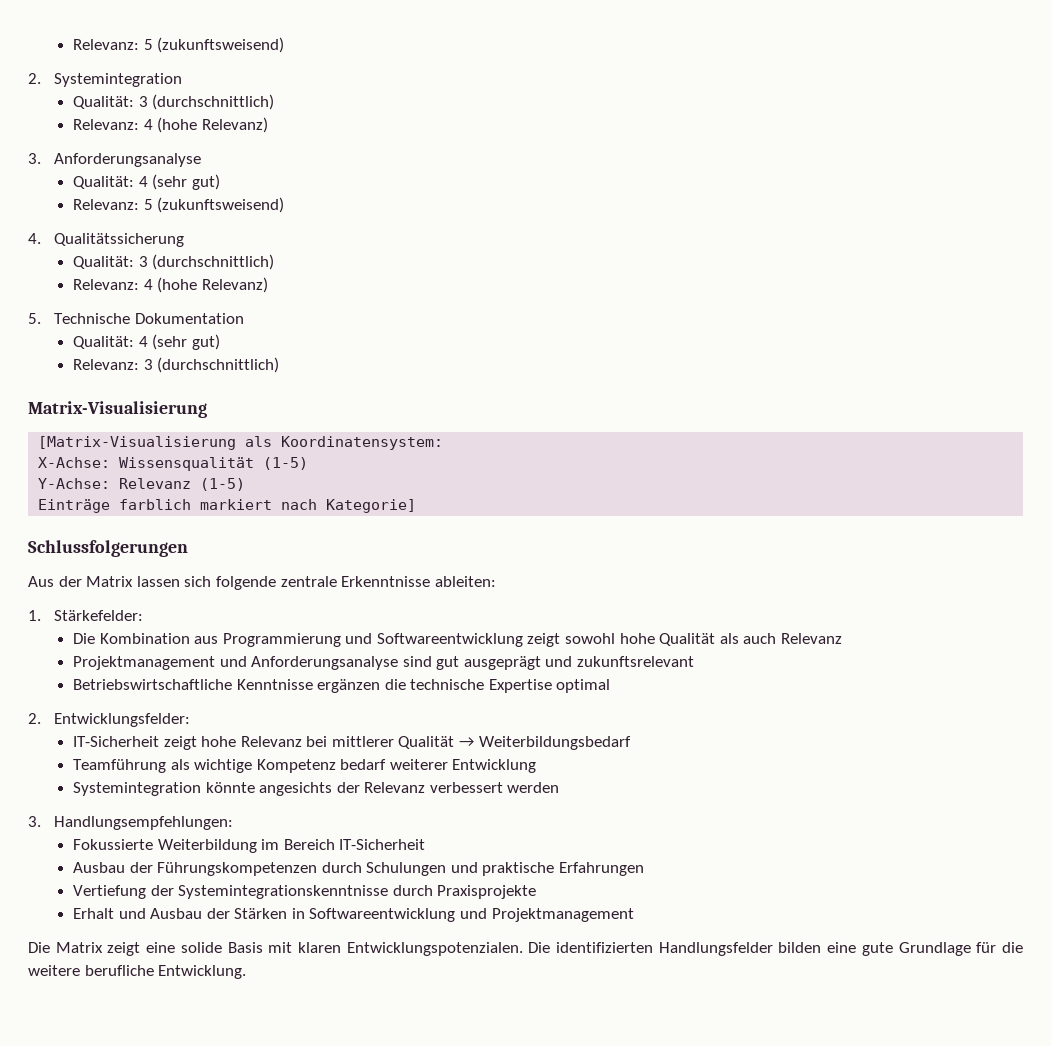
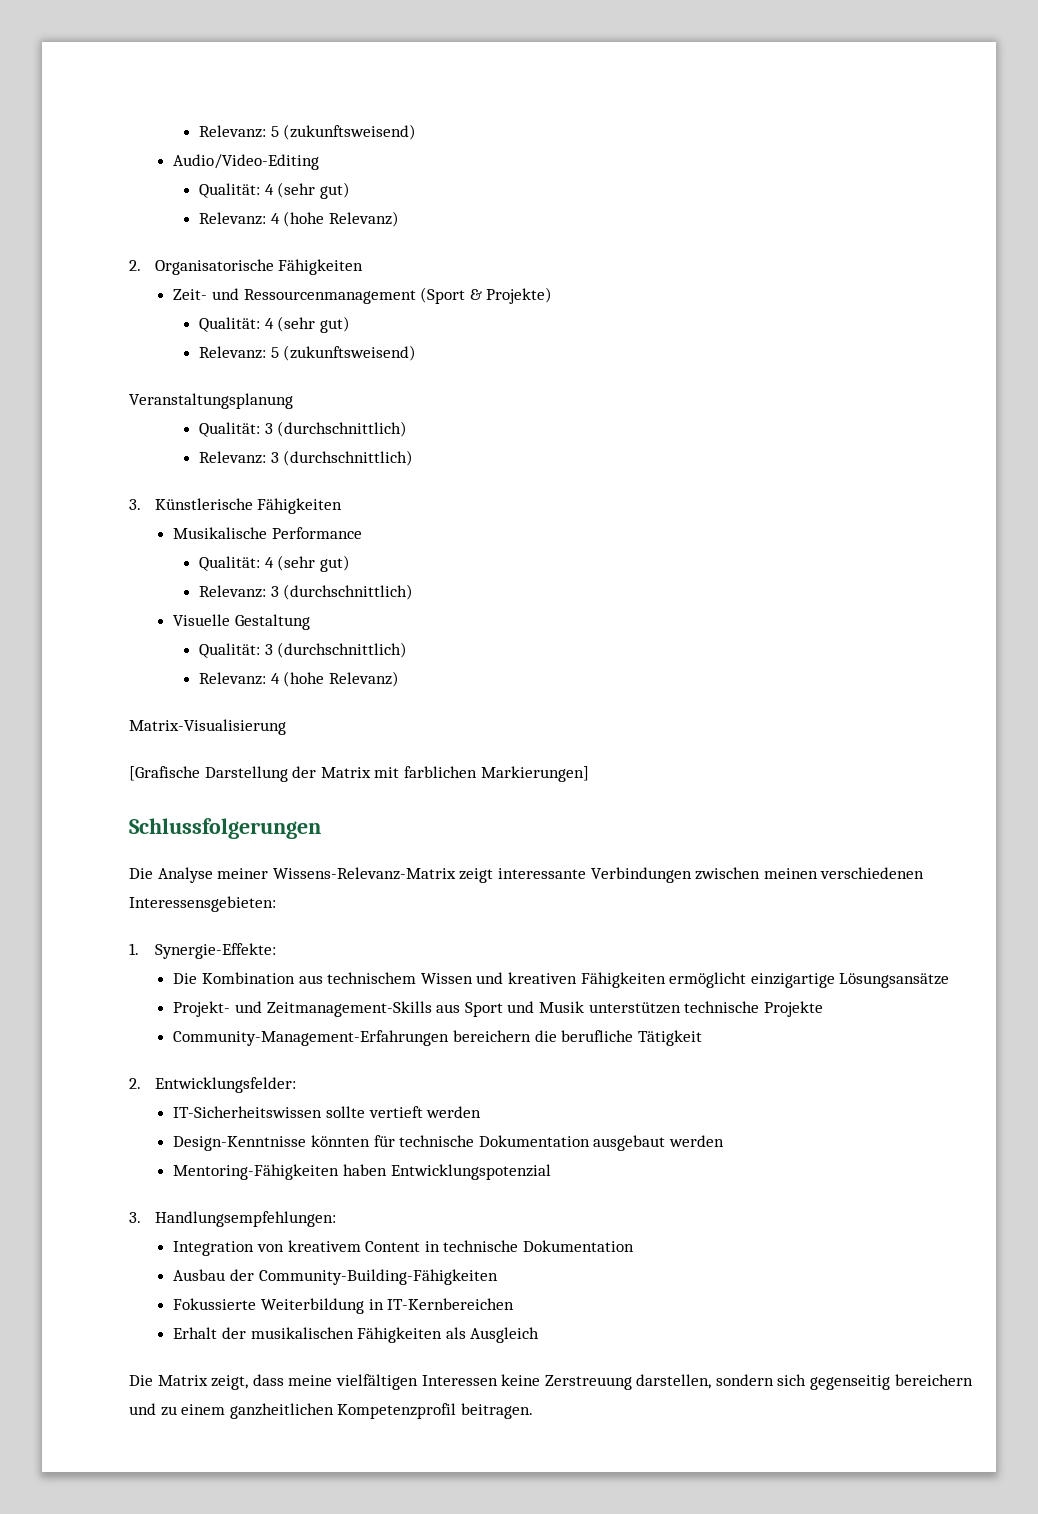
[72,37,285,53] [28,73,183,87] [72,94,275,110] [72,117,268,133] [28,153,202,167] [72,174,220,190] [72,197,285,213] [28,233,185,247] [72,254,275,270] [72,277,268,293] [28,313,244,324] [72,334,220,350] [72,357,280,373] [28,401,207,418] [38,436,444,450] [38,457,309,471] [38,478,246,491] [38,499,417,513] [28,540,188,557] [28,576,496,590] Relevanz: 5 (zukunftsweisend) // 2. Systemintegration // Qualität: 3 (durchschnittlich) // Relevanz: 4 (hohe Relevanz) // 3. Anforderungsanalyse // Qualität: 4 (sehr gut) // Relevanz: 5 (zukunftsweisend) // 4. Qualitätssicherung // Qualität: 3 (durchschnittlich) // Relevanz: 4 (hohe Relevanz) // 5. Technische Dokumentation // Qualität: 4 (sehr gut) // Relevanz: 3 (durchschnittlich) // Matrix-Visualisierung // [Matrix-Visualisierung als Koordinatensystem: // X-Achse: Wissensqualität (1-5) // Y-Achse: Relevanz (1-5) // Einträge farblich markiert nach Kategorie] // Schlussfolgerungen // Aus der Matrix lassen sich folgende zentrale Erkenntnisse ableiten: -> [199,124,417,140] [173,154,320,170] [199,182,350,199] [199,211,399,227] [129,259,364,275] [173,287,553,304] [199,316,350,333] [199,345,417,361] [129,393,293,409] [199,421,408,437] [199,450,414,466] [129,498,343,514] [173,527,362,539] [199,555,350,572] [199,584,414,600] [173,614,310,630] [199,642,408,658] [199,671,399,687] [129,719,286,735] [129,766,589,782] [129,818,321,839] [129,867,925,883] [129,896,276,912] Relevanz: 5 (zukunftsweisend) // Audio/Video-Editing // Qualität: 4 (sehr gut) // Relevanz: 4 (hohe Relevanz) // 2. Organisatorische Fähigkeiten // Zeit- und Ressourcenmanagement (Sport & Projekte) // Qualität: 4 (sehr gut) // Relevanz: 5 (zukunftsweisend) // Veranstaltungsplanung // Qualität: 3 (durchschnittlich) // Relevanz: 3 (durchschnittlich) // 3. Künstlerische Fähigkeiten // Musikalische Performance // Qualität: 4 (sehr gut) // Relevanz: 3 (durchschnittlich) // Visuelle Gestaltung // Qualität: 3 (durchschnittlich) // Relevanz: 4 (hohe Relevanz) // Matrix-Visualisierung // [Grafische Darstellung der Matrix mit farblichen Markierungen] // Schlussfolgerungen // Die Analyse meiner Wissens-Relevanz-Matrix zeigt interessante Verbindungen zwischen meinen verschiedenen Interessensgebieten:
[54,610,144,621] Stärkefelder: -> [154,943,276,959] Synergie-Effekte:
[222,633,842,647] [72,656,695,670] [72,679,611,693] [28,713,191,727] [72,736,631,750] [72,759,537,773] [72,782,560,796] [28,816,234,830] [72,839,426,853] [72,862,645,876] [72,885,537,899] [72,908,634,922] [28,942,1024,956] [28,965,247,979] Programmierung und Softwareentwicklung zeigt sowohl hohe Qualität als auch Relevanz // Projektmanagement und Anforderungsanalyse sind gut ausgeprägt und zukunftsrelevant // Betriebswirtschaftliche Kenntnisse ergänzen die technische Expertise optimal // 2. Entwicklungsfelder: // IT-Sicherheit zeigt hohe Relevanz bei mittlerer Qualität → Weiterbildungsbedarf // Teamführung als wichtige Kompetenz bedarf weiterer Entwicklung // Systemintegration könnte angesichts der Relevanz verbessert werden // 3. Handlungsempfehlungen: // Fokussierte Weiterbildung im Bereich IT-Sicherheit // Ausbau der Führungskompetenzen durch Schulungen und praktische Erfahrungen // Vertiefung der Systemintegrationskenntnisse durch Praxisprojekte // Erhalt und Ausbau der Stärken in Softwareentwicklung und Projektmanagement // Die Matrix zeigt eine solide Basis mit klaren Entwicklungspotenzialen. Die identifizierten Handlungsfelder bilden eine gute Grundlage für die weitere berufliche Entwicklung. -> [327,972,950,988] [173,1001,823,1017] [173,1030,702,1046] [129,1077,296,1093] [173,1106,482,1118] [173,1135,724,1151] [173,1164,551,1180] [129,1211,336,1227] [173,1240,634,1256] [173,1269,498,1285] [173,1298,515,1314] [173,1327,540,1343] [129,1374,973,1390] [129,1403,533,1419] technischem Wissen und kreativen Fähigkeiten ermöglicht einzigartige Lösungsansätze // Projekt- und Zeitmanagement-Skills aus Sport und Musik unterstützen technische Projekte // Community-Management-Erfahrungen bereichern die berufliche Tätigkeit // 2. Entwicklungsfelder: // IT-Sicherheitswissen sollte vertieft werden // Design-Kenntnisse könnten für technische Dokumentation ausgebaut werden // Mentoring-Fähigkeiten haben Entwicklungspotenzial // 3. Handlungsempfehlungen: // Integration von kreativem Content in technische Dokumentation // Ausbau der Community-Building-Fähigkeiten // Fokussierte Weiterbildung in IT-Kernbereichen // Erhalt der musikalischen Fähigkeiten als Ausgleich // Die Matrix zeigt, dass meine vielfältigen Interessen keine Zerstreuung darstellen, sondern sich gegenseitig bereichern und zu einem ganzheitlichen Kompetenzprofil beitragen.

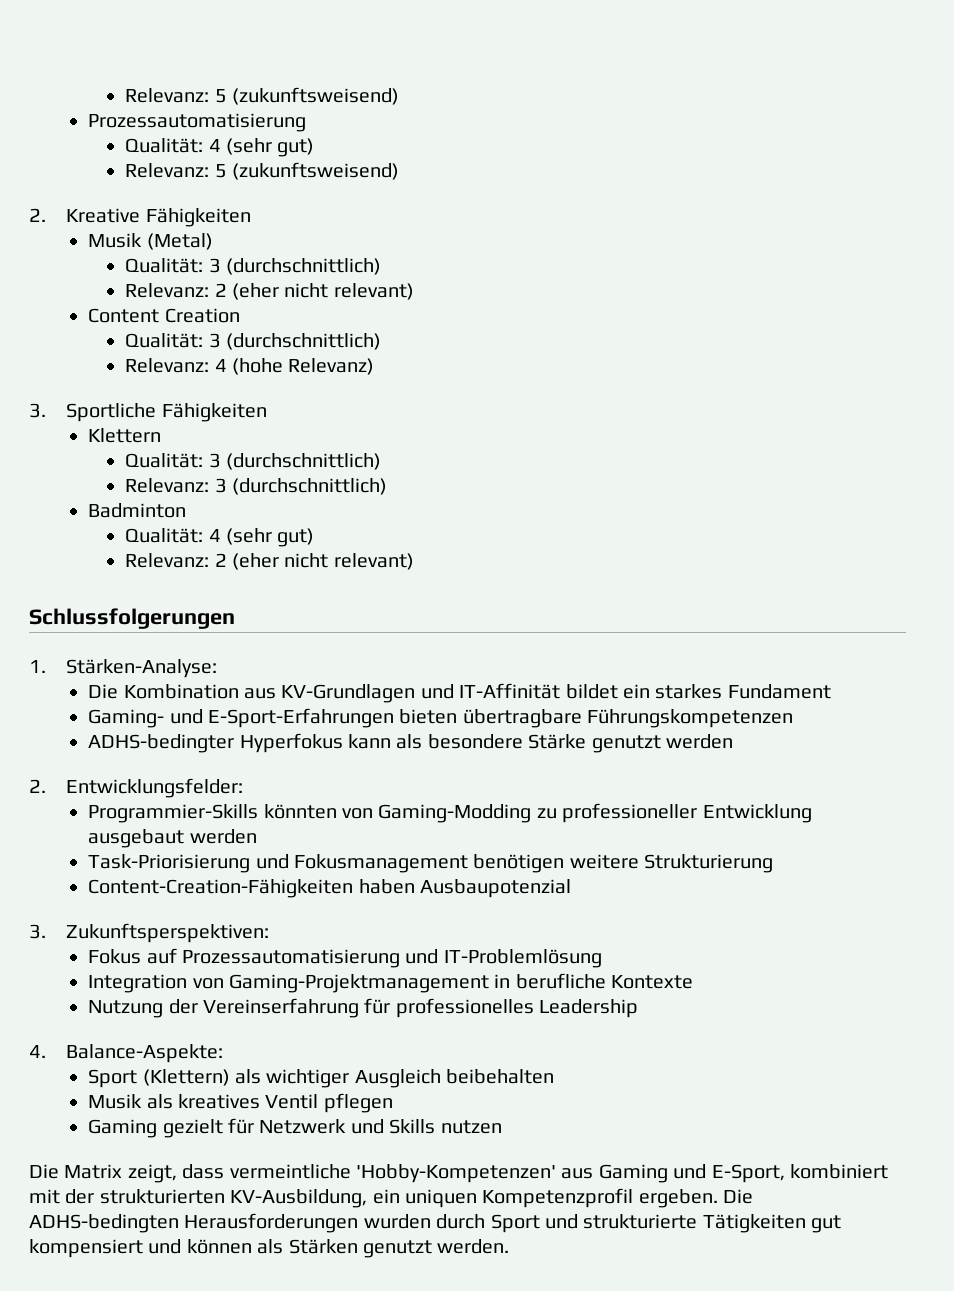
[199,124,417,140] [173,154,320,170] [199,182,350,199] [199,211,399,227] [129,259,364,275] [173,287,553,304] Relevanz: 5 (zukunftsweisend) // Audio/Video-Editing // Qualität: 4 (sehr gut) // Relevanz: 4 (hohe Relevanz) // 2. Organisatorische Fähigkeiten // Zeit- und Ressourcenmanagement (Sport & Projekte) -> [125,87,399,105] [88,113,307,132] Relevanz: 5 (zukunftsweisend) // Prozessautomatisierung
[129,393,293,409] [199,421,408,437] [199,450,414,466] [129,498,343,514] [173,527,362,539] [199,555,350,572] [199,584,414,600] [173,614,310,630] Veranstaltungsplanung // Qualität: 3 (durchschnittlich) // Relevanz: 3 (durchschnittlich) // 3. Künstlerische Fähigkeiten // Musikalische Performance // Qualität: 4 (sehr gut) // Relevanz: 3 (durchschnittlich) // Visuelle Gestaltung -> [29,208,251,227] [88,233,213,250] [125,258,381,275] [125,283,414,300] [88,308,240,323] 2. Kreative Fähigkeiten // Musik (Metal) // Qualität: 3 (durchschnittlich) // Relevanz: 2 (eher nicht relevant) // Content Creation
[129,719,286,735] [129,766,589,782] [129,818,321,839] [129,867,925,883] [129,896,276,912] Matrix-Visualisierung // [Grafische Darstellung der Matrix mit farblichen Markierungen] // Schlussfolgerungen // Die Analyse meiner Wissens-Relevanz-Matrix zeigt interessante Verbindungen zwischen meinen verschiedenen Interessensgebieten: -> [29,403,267,422] [88,428,162,443] [125,453,381,470] [125,478,387,495] [88,503,187,518] [125,528,315,547] [125,553,414,570] [29,608,235,629] 3. Sportliche Fähigkeiten // Klettern // Qualität: 3 (durchschnittlich) // Relevanz: 3 (durchschnittlich) // Badminton // Qualität: 4 (sehr gut) // Relevanz: 2 (eher nicht relevant) // Schlussfolgerungen
[154,943,276,959] Synergie-Effekte: -> [66,659,218,678] Stärken-Analyse:
[327,972,950,988] [173,1001,823,1017] [173,1030,702,1046] [129,1077,296,1093] [173,1106,482,1118] [173,1135,724,1151] [173,1164,551,1180] [129,1211,336,1227] [173,1240,634,1256] [173,1269,498,1285] [173,1298,515,1314] [173,1327,540,1343] [129,1374,973,1390] [129,1403,533,1419] technischem Wissen und kreativen Fähigkeiten ermöglicht einzigartige Lösungsansätze // Projekt- und Zeitmanagement-Skills aus Sport und Musik unterstützen technische Projekte // Community-Management-Erfahrungen bereichern die berufliche Tätigkeit // 2. Entwicklungsfelder: // IT-Sicherheitswissen sollte vertieft werden // Design-Kenntnisse könnten für technische Dokumentation ausgebaut werden // Mentoring-Fähigkeiten haben Entwicklungspotenzial // 3. Handlungsempfehlungen: // Integration von kreativem Content in technische Dokumentation // Ausbau der Community-Building-Fähigkeiten // Fokussierte Weiterbildung in IT-Kernbereichen // Erhalt der musikalischen Fähigkeiten als Ausgleich // Die Matrix zeigt, dass meine vielfältigen Interessen keine Zerstreuung darstellen, sondern sich gegenseitig bereichern und zu einem ganzheitlichen Kompetenzprofil beitragen. -> [281,683,831,703] [88,708,794,728] [88,733,733,753] [29,778,244,798] [88,803,812,823] [88,829,257,848] [88,854,774,873] [88,879,571,898] [29,923,270,943] [88,948,602,968] [88,973,694,993] [88,998,639,1018] [29,1044,224,1063] [88,1069,555,1088] [88,1093,393,1113] [88,1118,502,1138] [29,1164,888,1183] [29,1188,754,1208] [29,1213,842,1233] [29,1239,510,1258] KV-Grundlagen und IT-Affinität bildet ein starkes Fundament // Gaming- und E-Sport-Erfahrungen bieten übertragbare Führungskompetenzen // ADHS-bedingter Hyperfokus kann als besondere Stärke genutzt werden // 2. Entwicklungsfelder: // Programmier-Skills könnten von Gaming-Modding zu professioneller Entwicklung ausgebaut werden // Task-Priorisierung und Fokusmanagement benötigen weitere Strukturierung // Content-Creation-Fähigkeiten haben Ausbaupotenzial // 3. Zukunftsperspektiven: // Fokus auf Prozessautomatisierung und IT-Problemlösung // Integration von Gaming-Projektmanagement in berufliche Kontexte // Nutzung der Vereinserfahrung für professionelles Leadership // 4. Balance-Aspekte: // Sport (Klettern) als wichtiger Ausgleich beibehalten // Musik als kreatives Ventil pflegen // Gaming gezielt für Netzwerk und Skills nutzen // Die Matrix zeigt, dass vermeintliche 'Hobby-Kompetenzen' aus Gaming und E-Sport, kombiniert mit der strukturierten KV-Ausbildung, ein uniquen Kompetenzprofil ergeben. Die ADHS-bedingten Herausforderungen wurden durch Sport und strukturierte Tätigkeiten gut kompensiert und können als Stärken genutzt werden.

